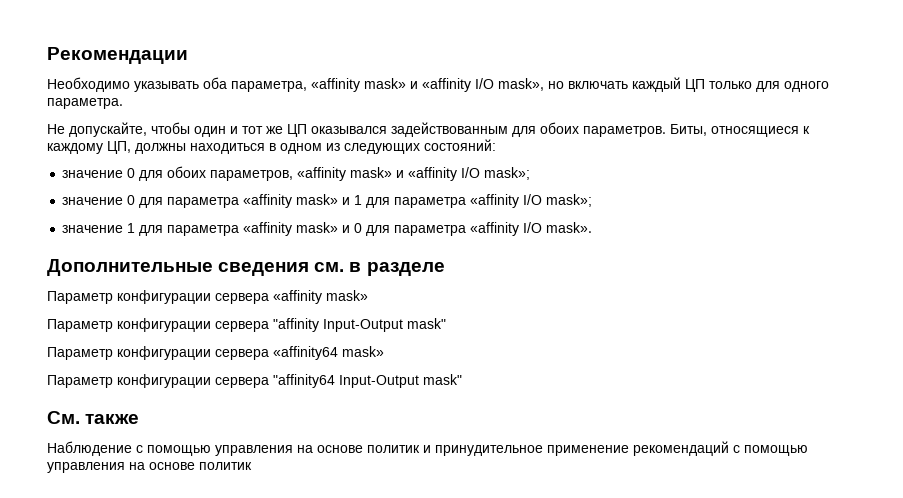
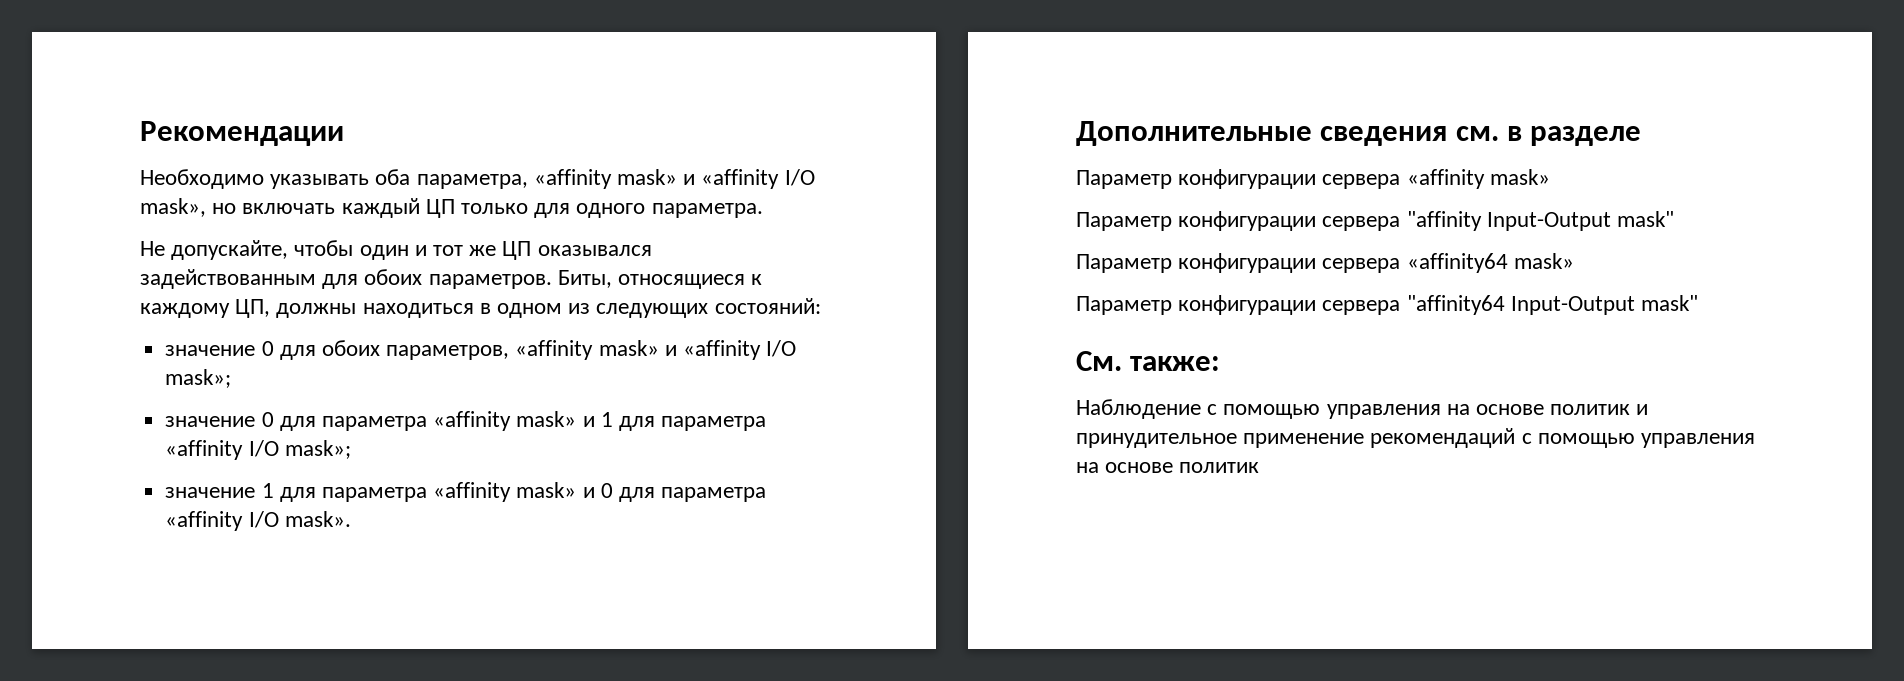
[85,414,140,424] также -> [1130,356,1221,371] также:

